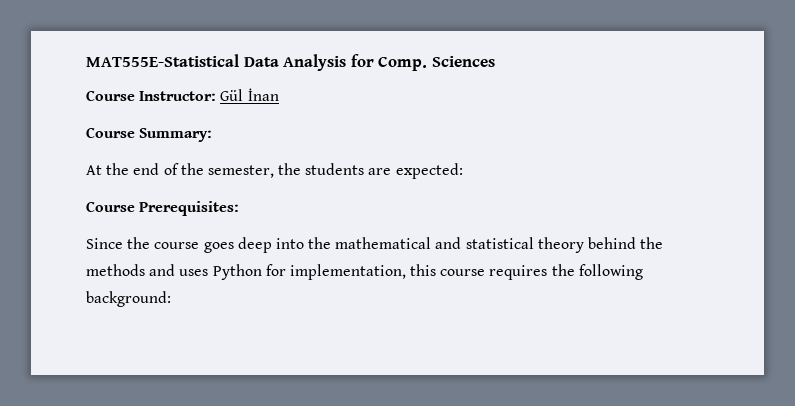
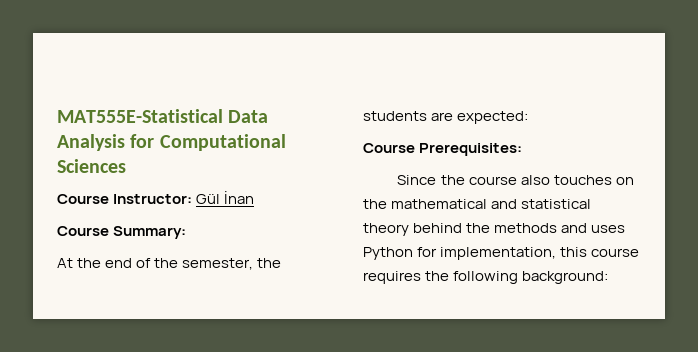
[378,56,428,71] Comp. -> [159,134,286,151] Computational
[203,237,304,253] goes deep into -> [520,175,634,185] also touches on

